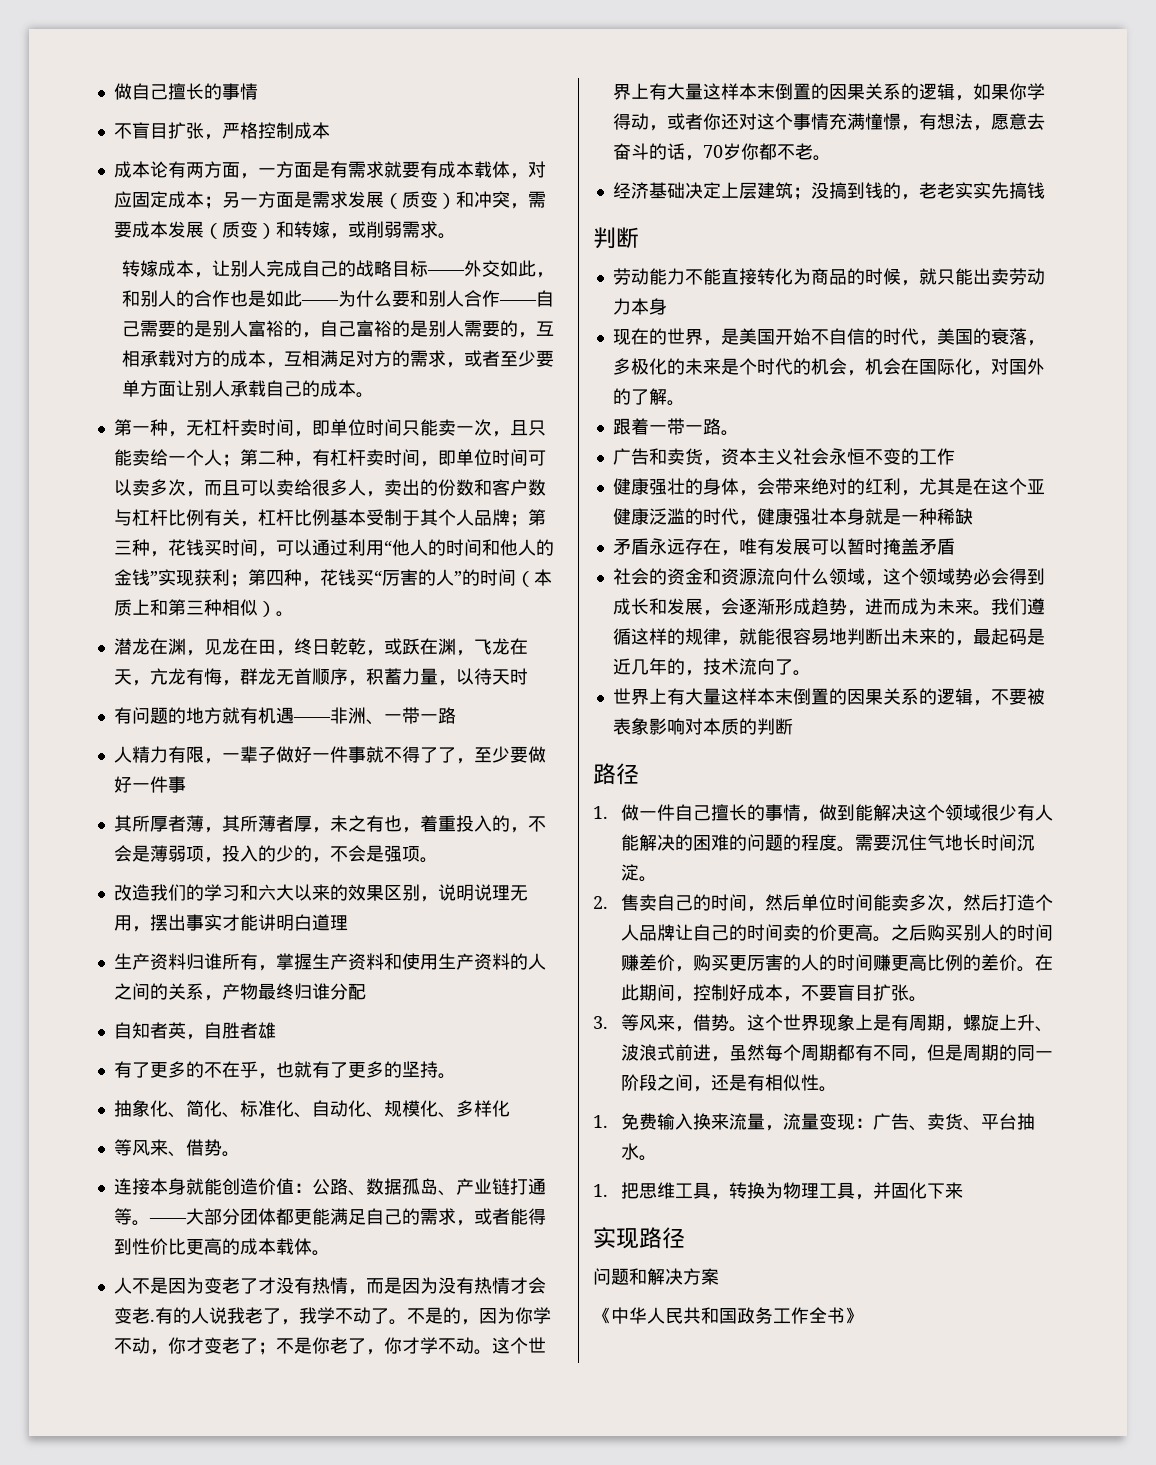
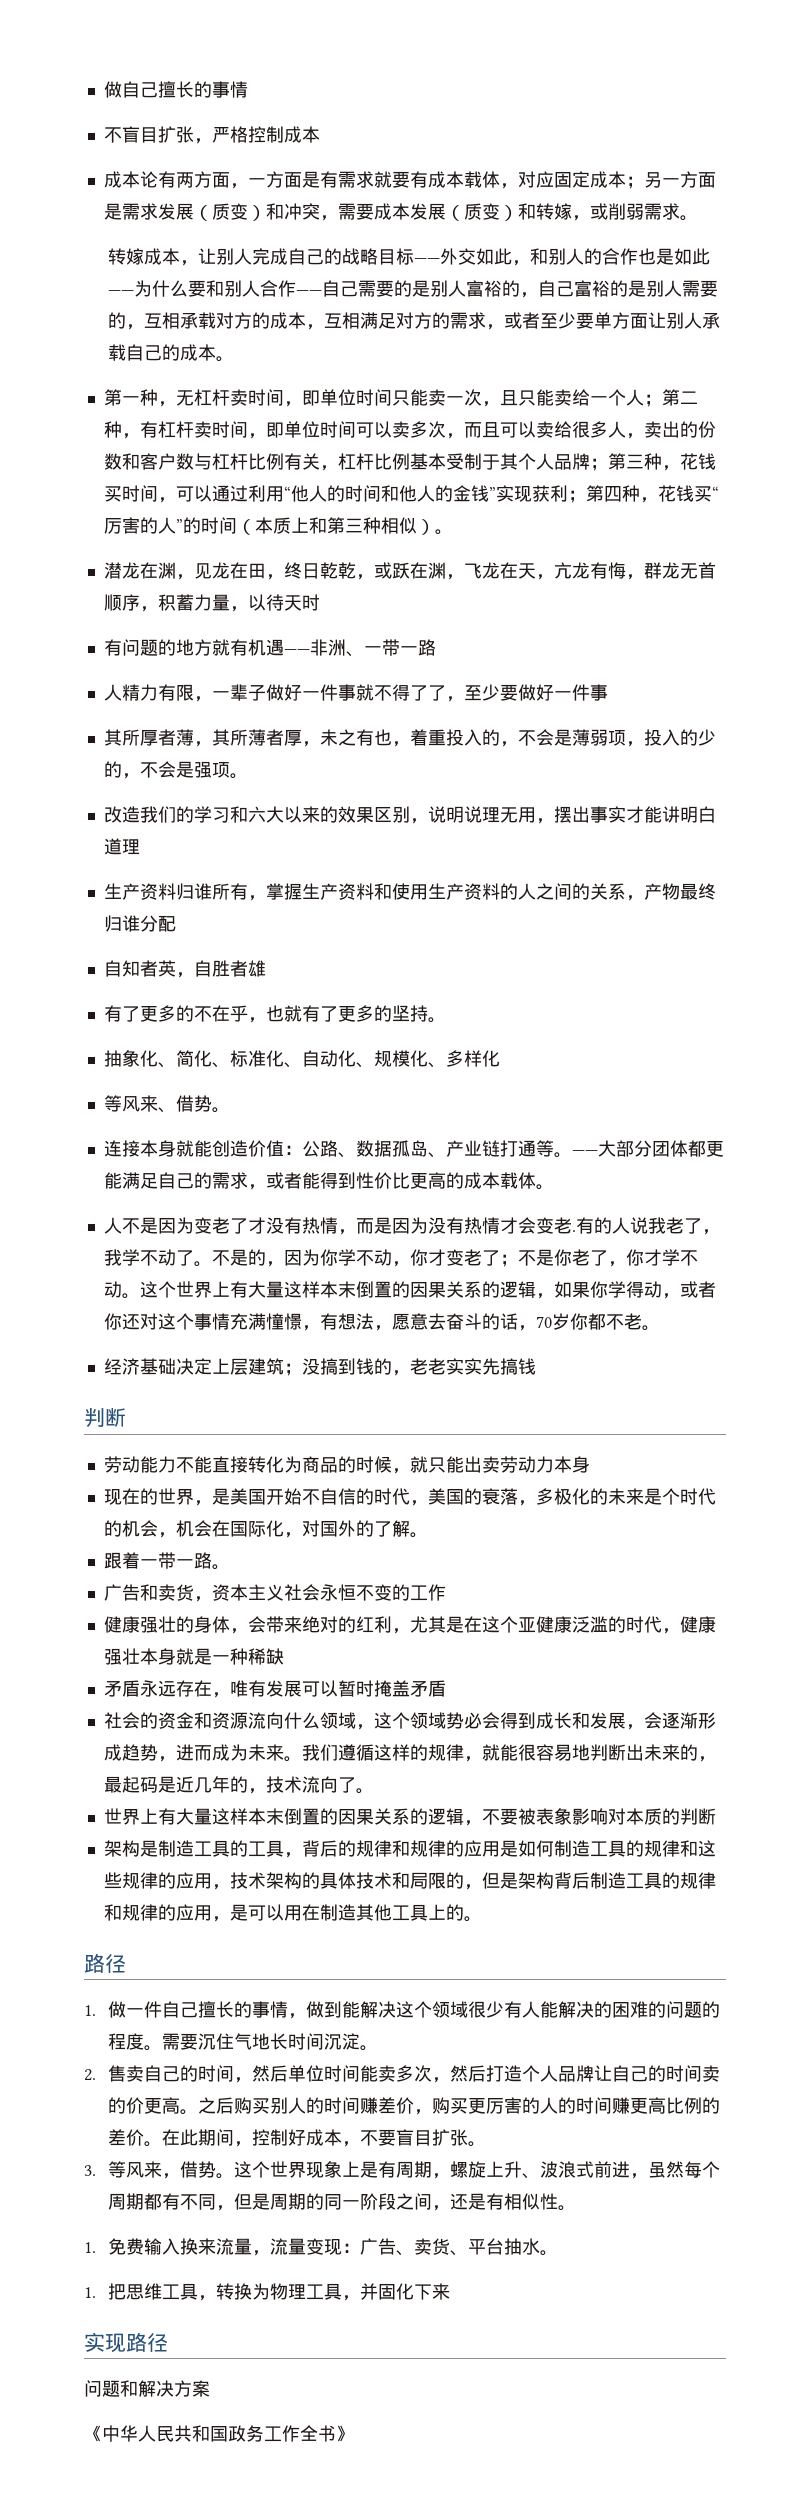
(793, 726) none -> [103,1840,716,1858] [103,1872,716,1890] [103,1904,482,1922] // 架构是制造工具的工具，背后的规律和规律的应用是如何制造工具的规律和这些规律的应用，技术架构的具体技术和局限的，但是架构背后制造工具的规律和规律的应用，是可以用在制造其他工具上的。

